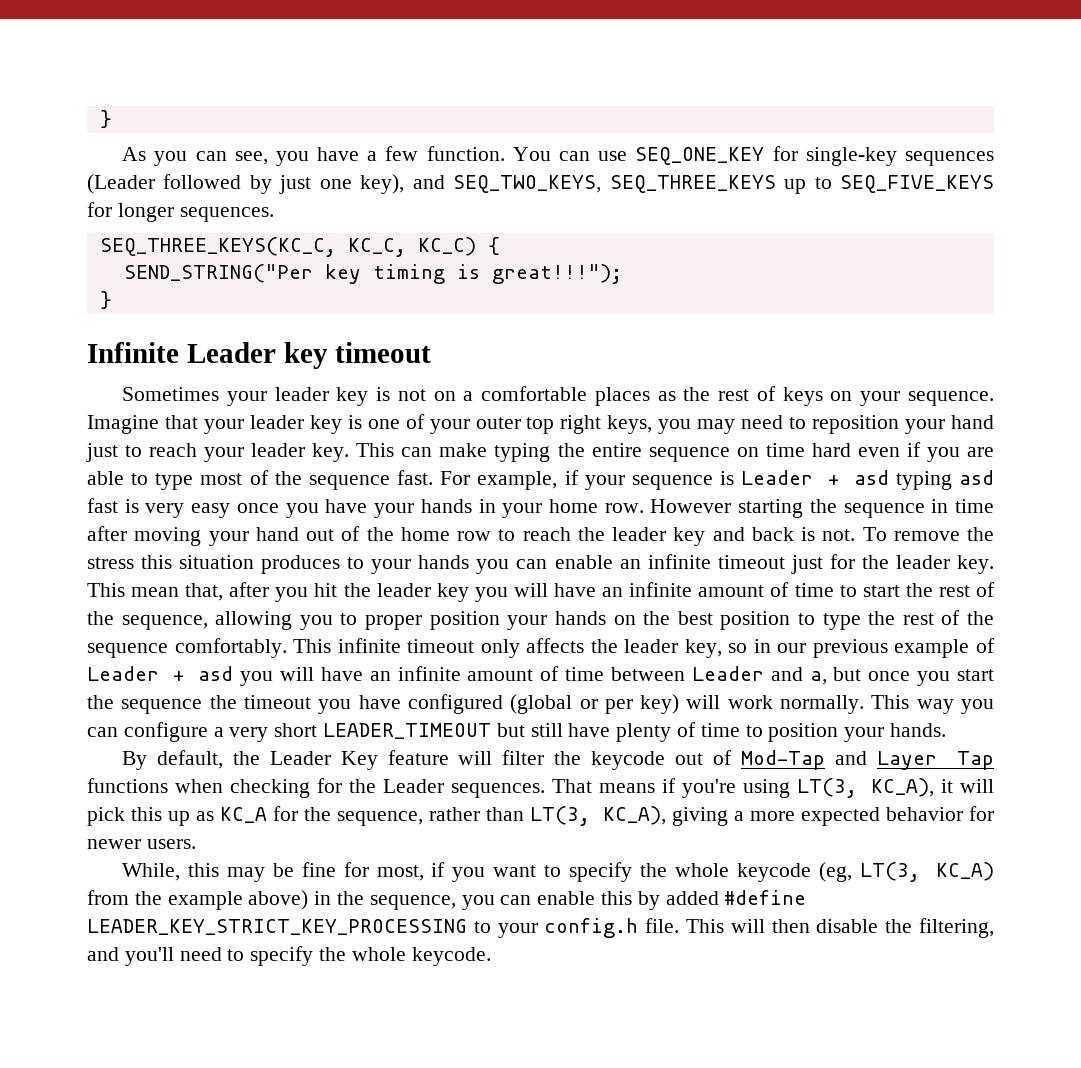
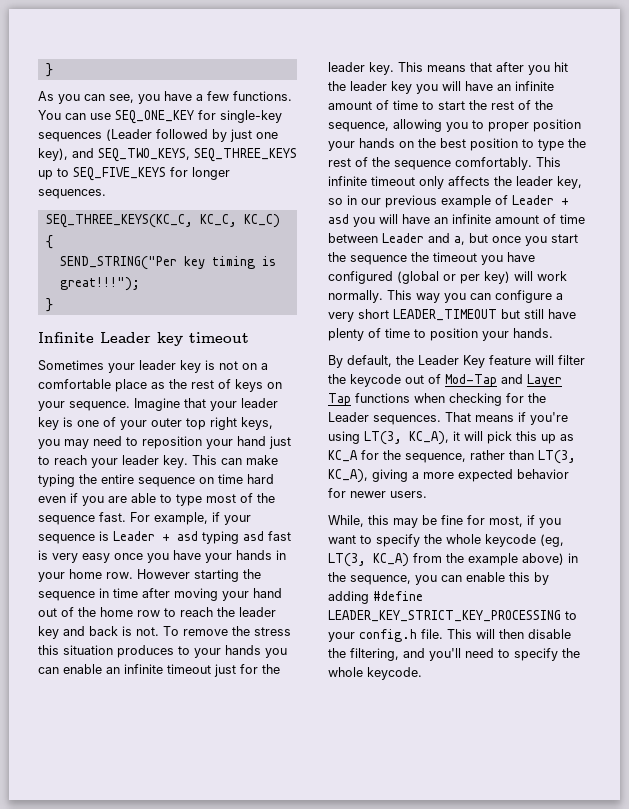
[426,146,505,161] function. -> [233,91,292,101] functions.
[594,387,650,406] places -> [115,379,147,392] place
[131,583,224,601] mean that, -> [427,62,492,72] means that
[665,891,719,905] added -> [328,591,369,604] adding

